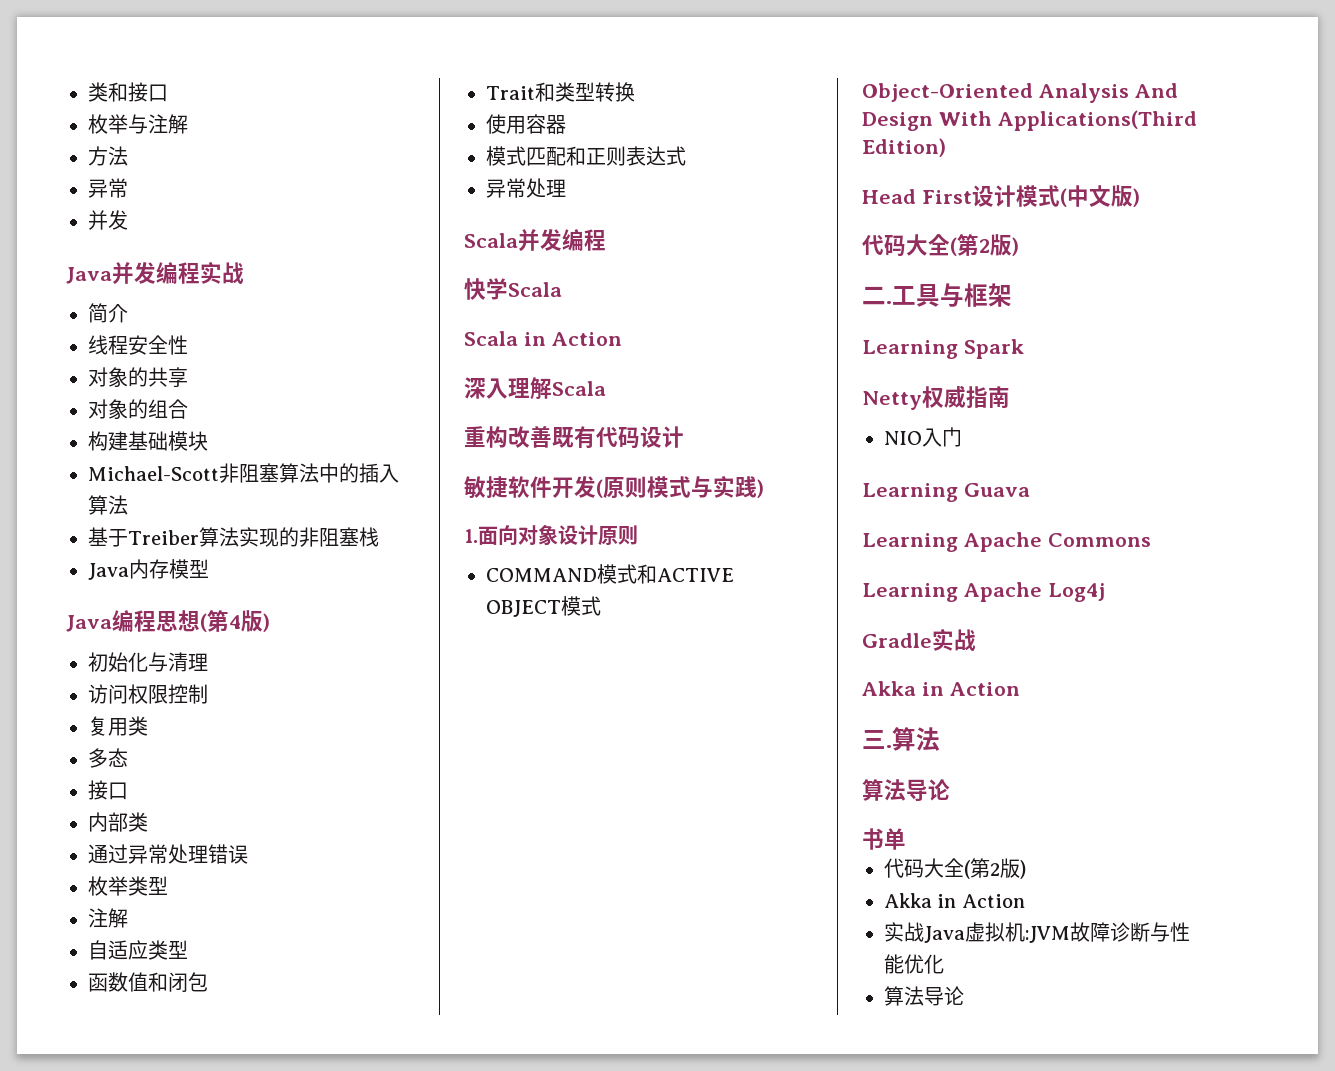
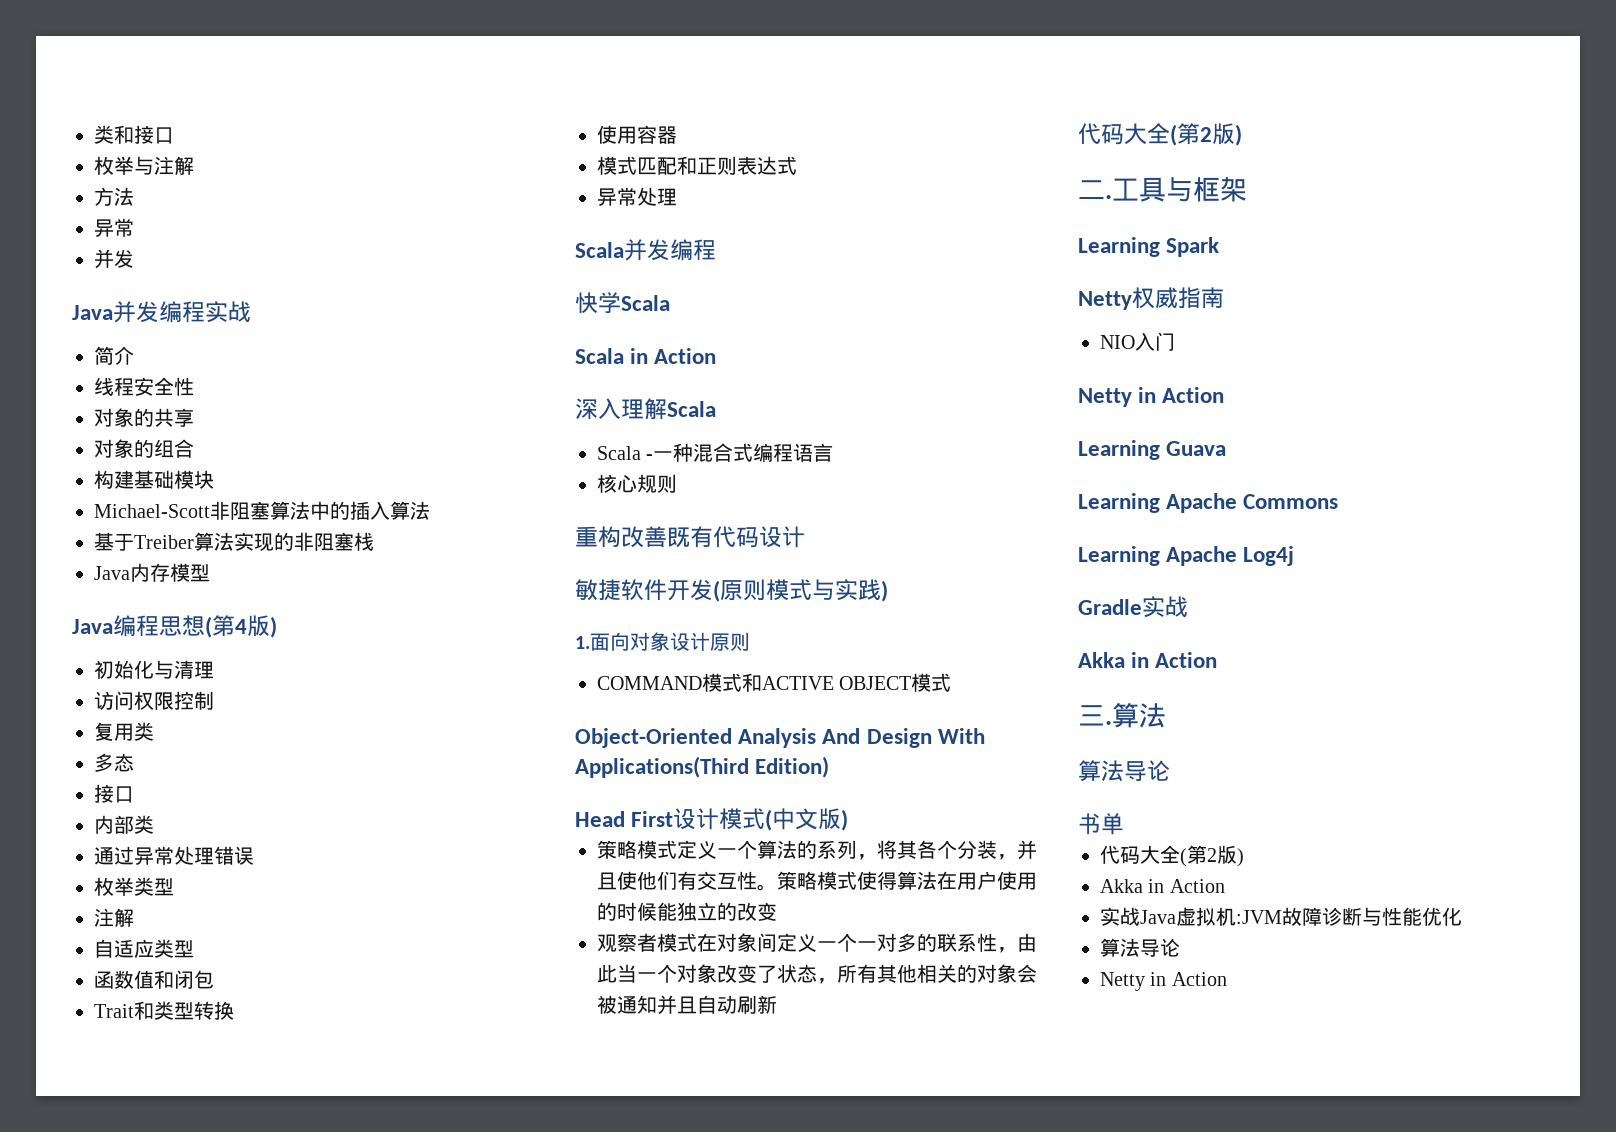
(606, 388) none -> [597,443,834,462] [597,474,677,493] // Scala -一种混合式编程语言 // 核心规则
(1140, 197) none -> [597,840,1037,860] [597,871,1037,891] [597,902,777,921] [597,933,1037,953] [597,964,1037,984] [597,995,777,1015] // 策略模式定义一个算法的系列，将其各个分装，并且使他们有交互性。策略模式使得算法在用户使用的时候能独立的改变 // 观察者模式在对象间定义一个一对多的联系性，由此当一个对象改变了状态，所有其他相关的对象会被通知并且自动刷新
(962, 437) none -> [1078,387,1225,407] // Netty in Action
(964, 996) none -> [1100,972,1227,991] // Netty in Action

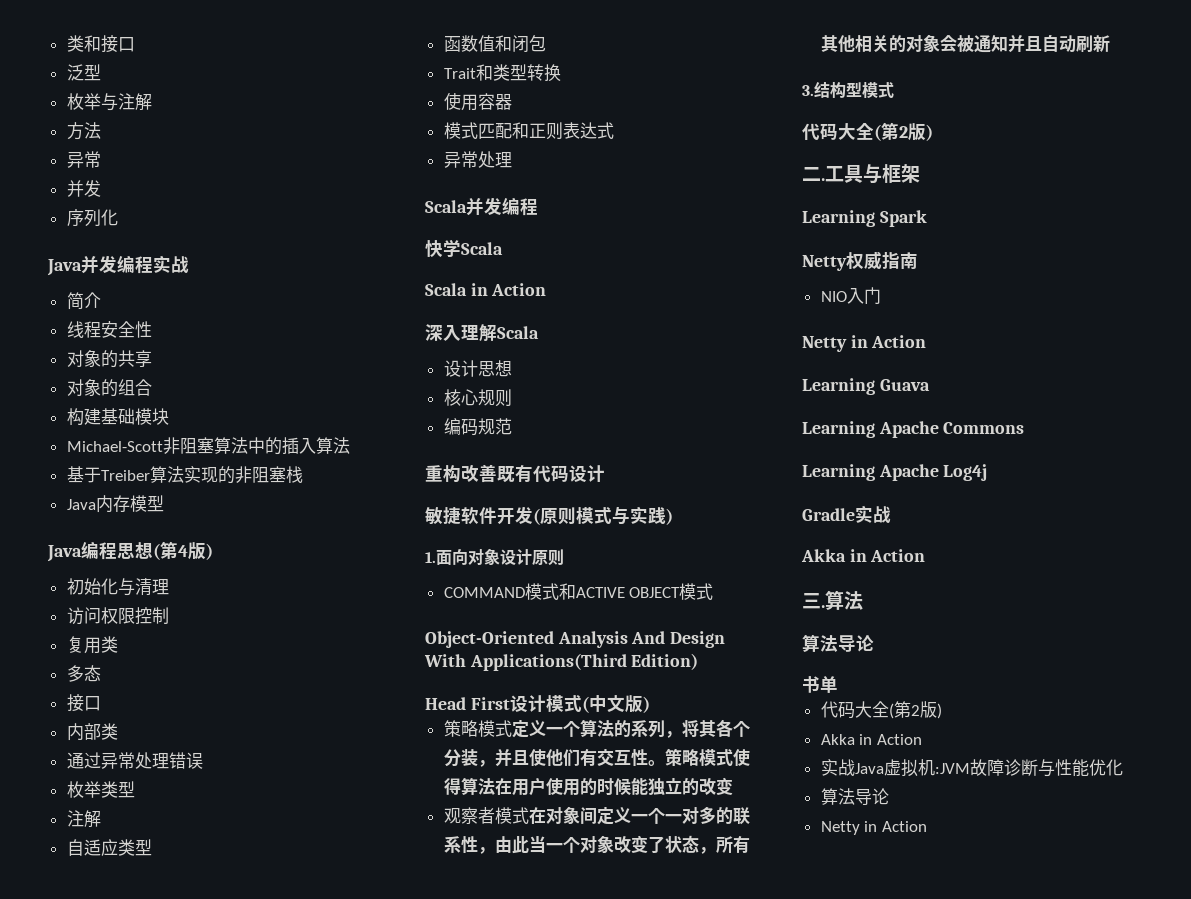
(174, 135) none -> [66,64,101,81] // 泛型
(134, 258) none -> [66,209,118,227] // 序列化
[597,443,834,462] Scala -一种混合式编程语言 -> [443,360,512,377] 设计思想
(677, 483) none -> [443,418,512,436] // 编码规范
(777, 1004) none -> [802,81,894,99] // 3.结构型模式

